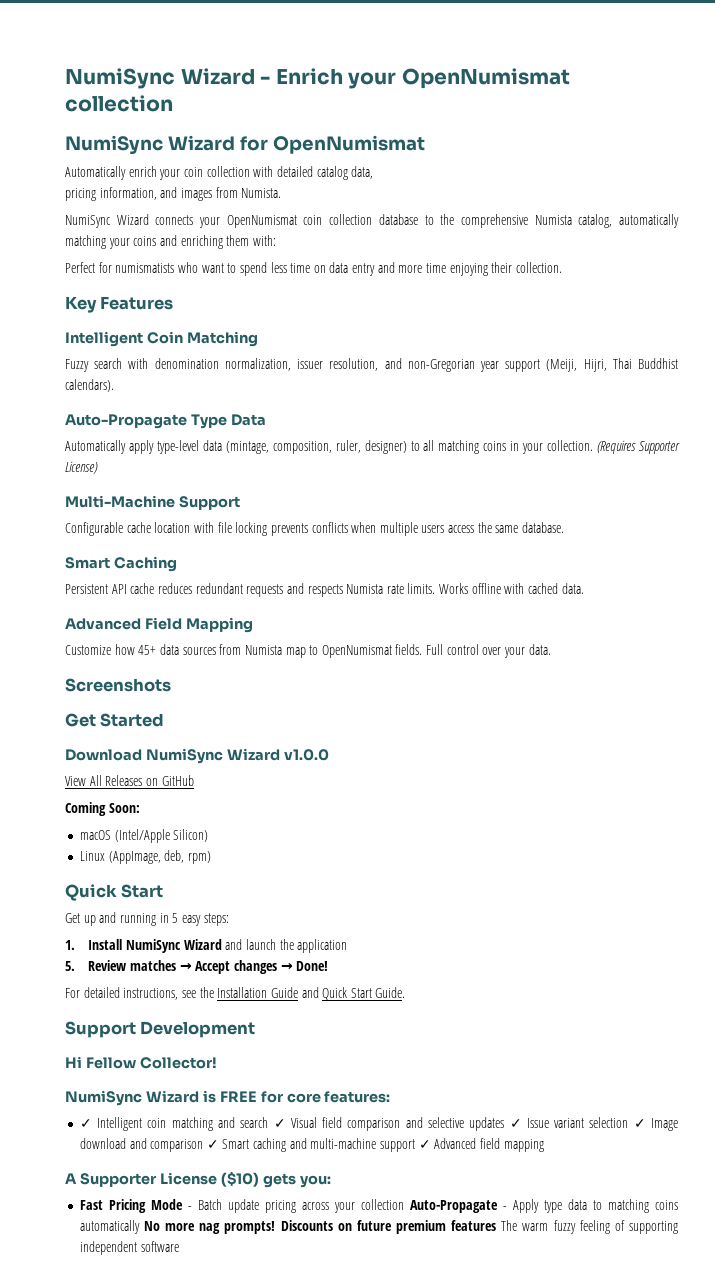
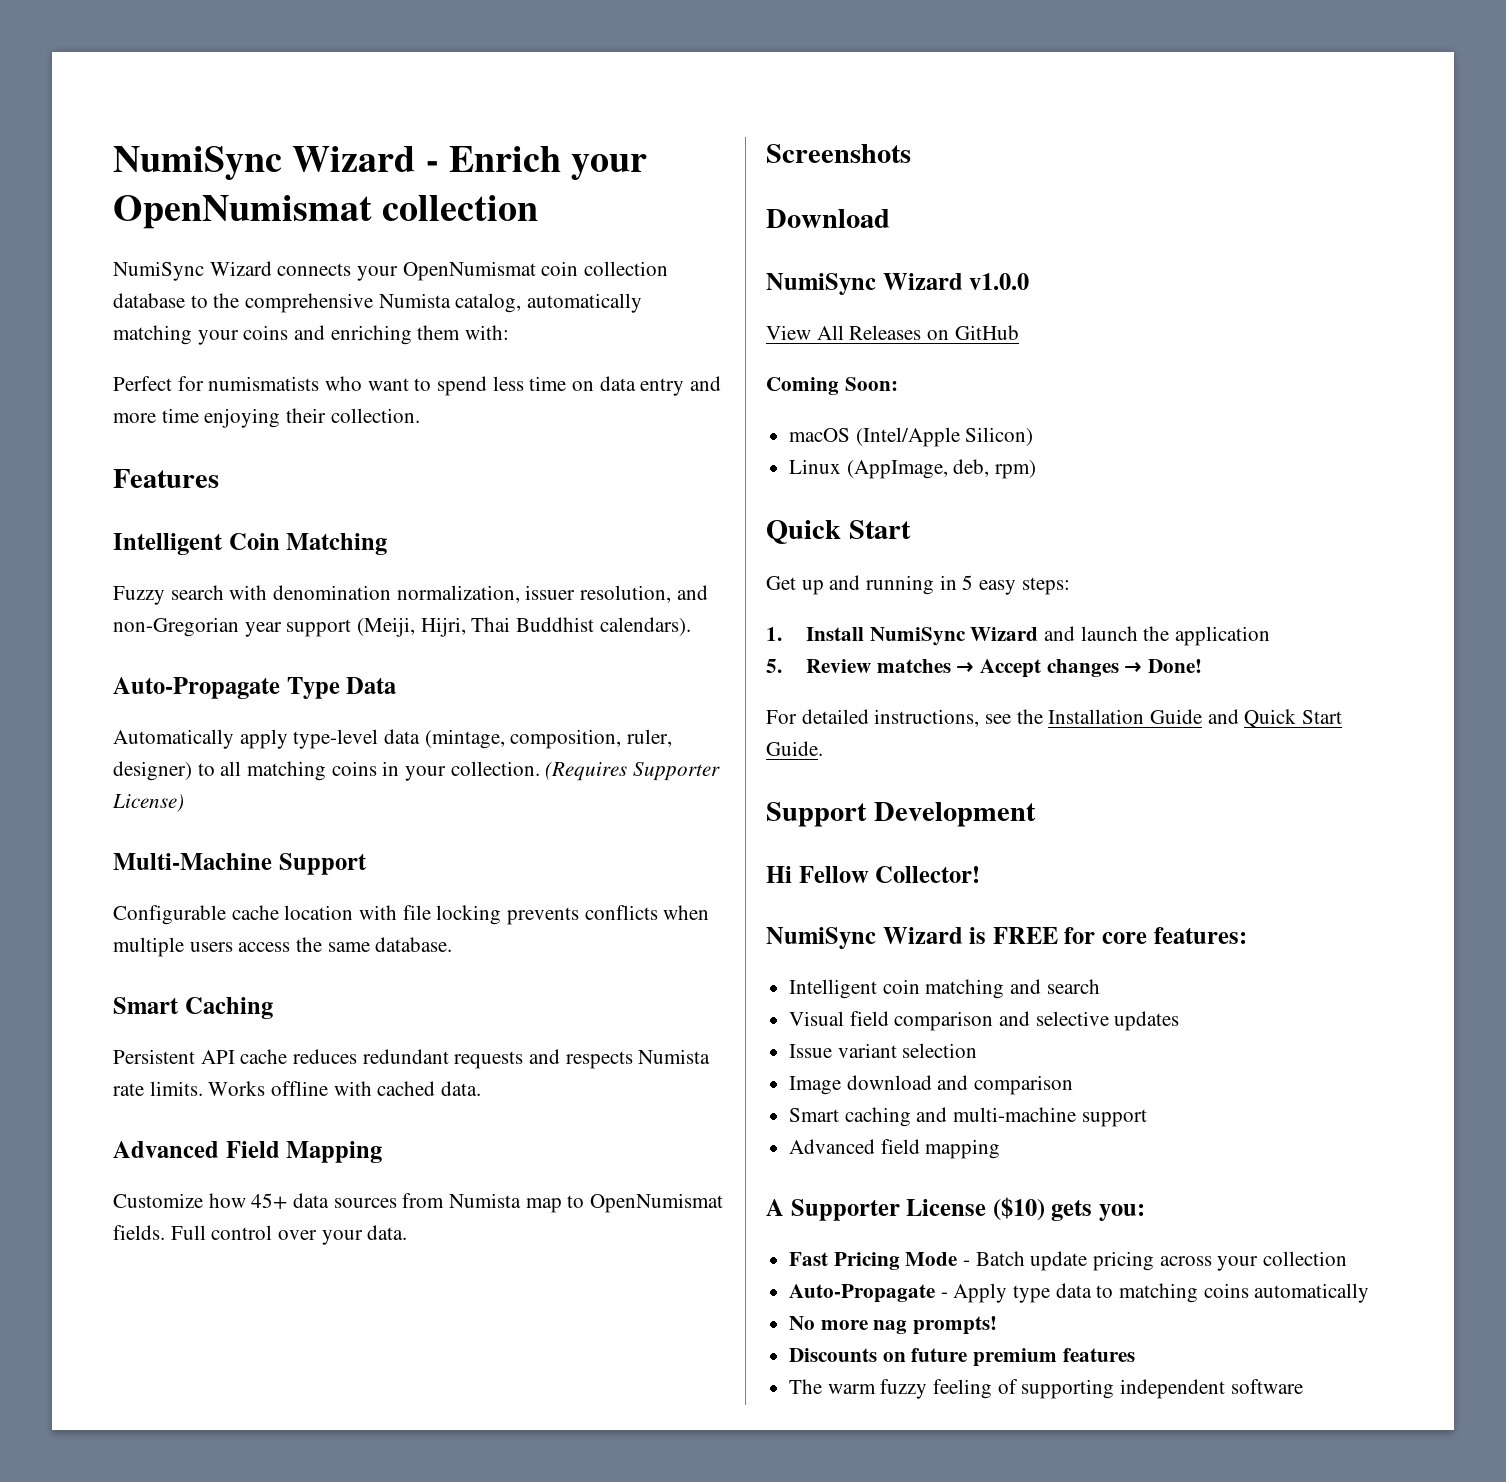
[65,135,425,155] [65,166,374,180] [65,187,282,201] // NumiSync Wizard for OpenNumismat // Automatically enrich your coin collection with detailed catalog data, // pricing information, and images from Numista. -> (539, 208) none
[65,296,97,313] Key -> (420, 415) none
[65,713,165,727] [65,749,142,761] Get Started // Download -> [766,209,890,228] Download //
[79,1119,92,1128] ✓ -> (1247, 935) none
[273,1119,286,1128] ✓ -> (1100, 986) //
[509,1119,522,1128] ✓ -> (1180, 1021) //
[633,1119,646,1128] ✓ -> (978, 1050) //
[206,1140,219,1149] ✓ -> (1074, 1085) //
[418,1140,431,1149] ✓ -> (1147, 1118) //
(404, 1204) none -> (1348, 1258) //
(140, 1227) none -> (1370, 1293) //
(276, 1227) none -> (998, 1325) //
(497, 1225) none -> (1135, 1355) //

